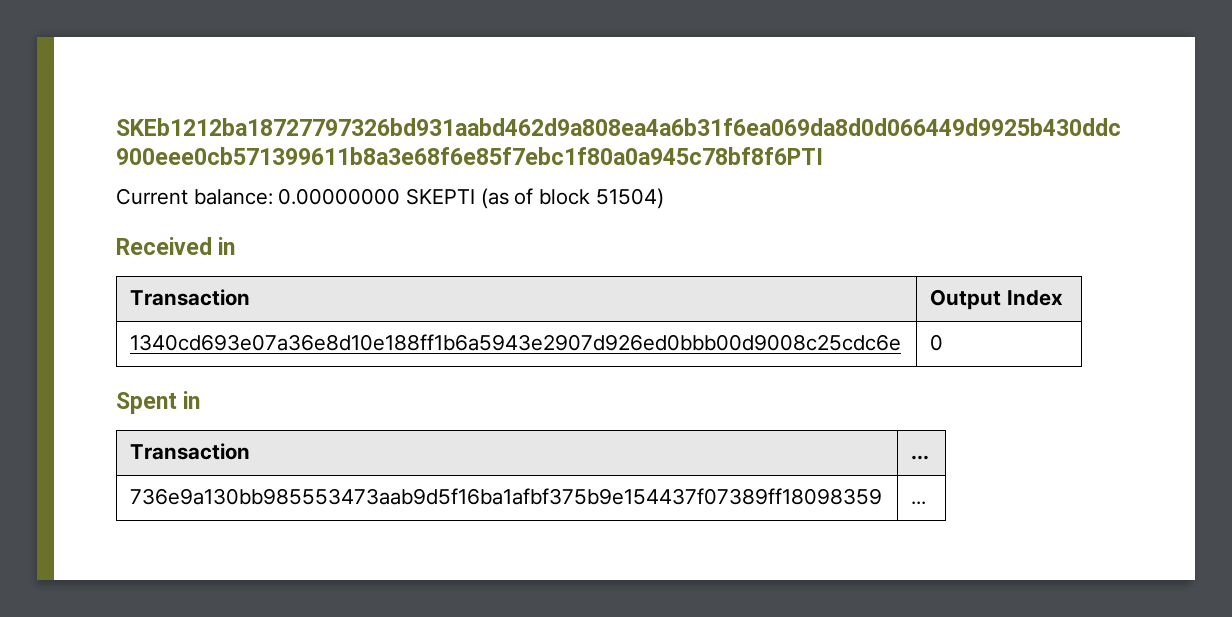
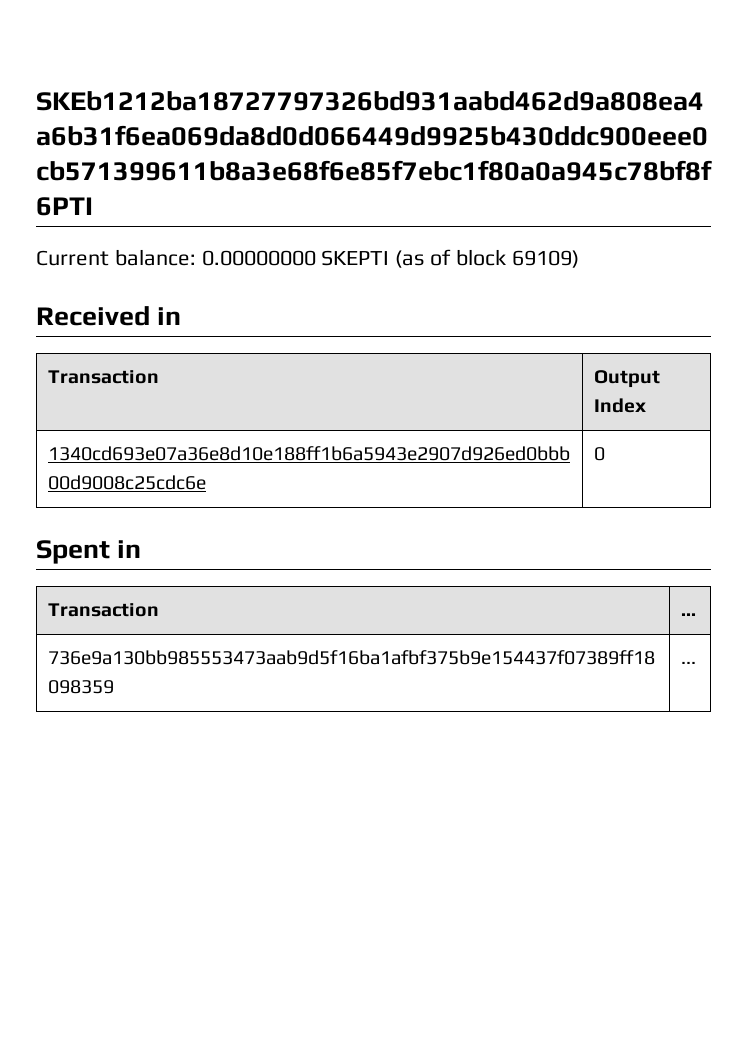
[595,188,664,209] 51504) -> [511,250,579,268] 69109)

